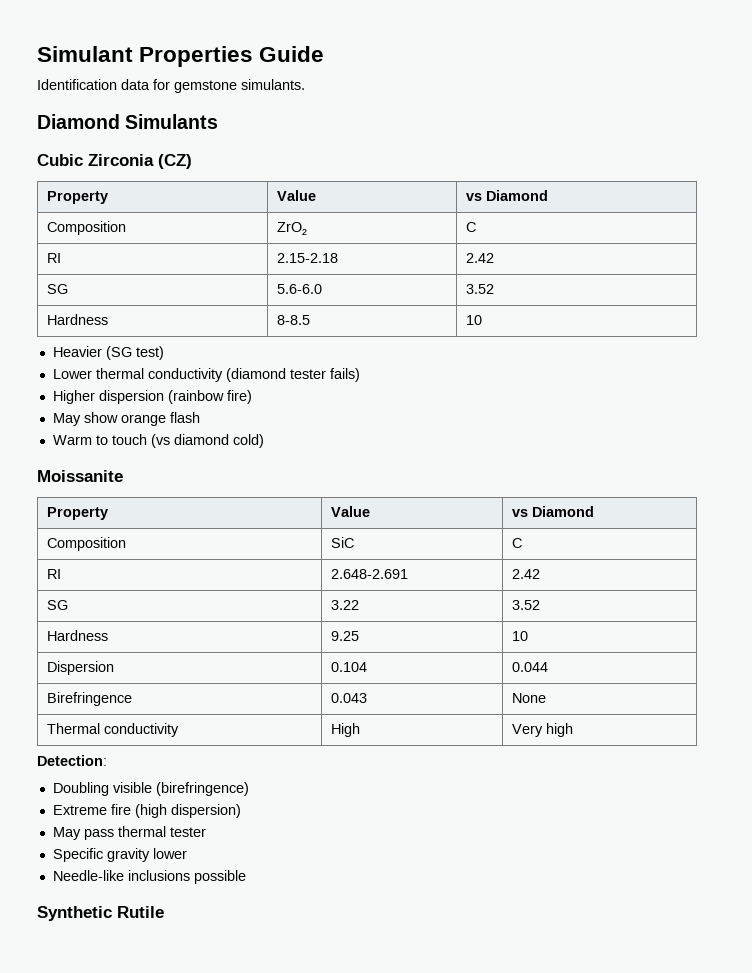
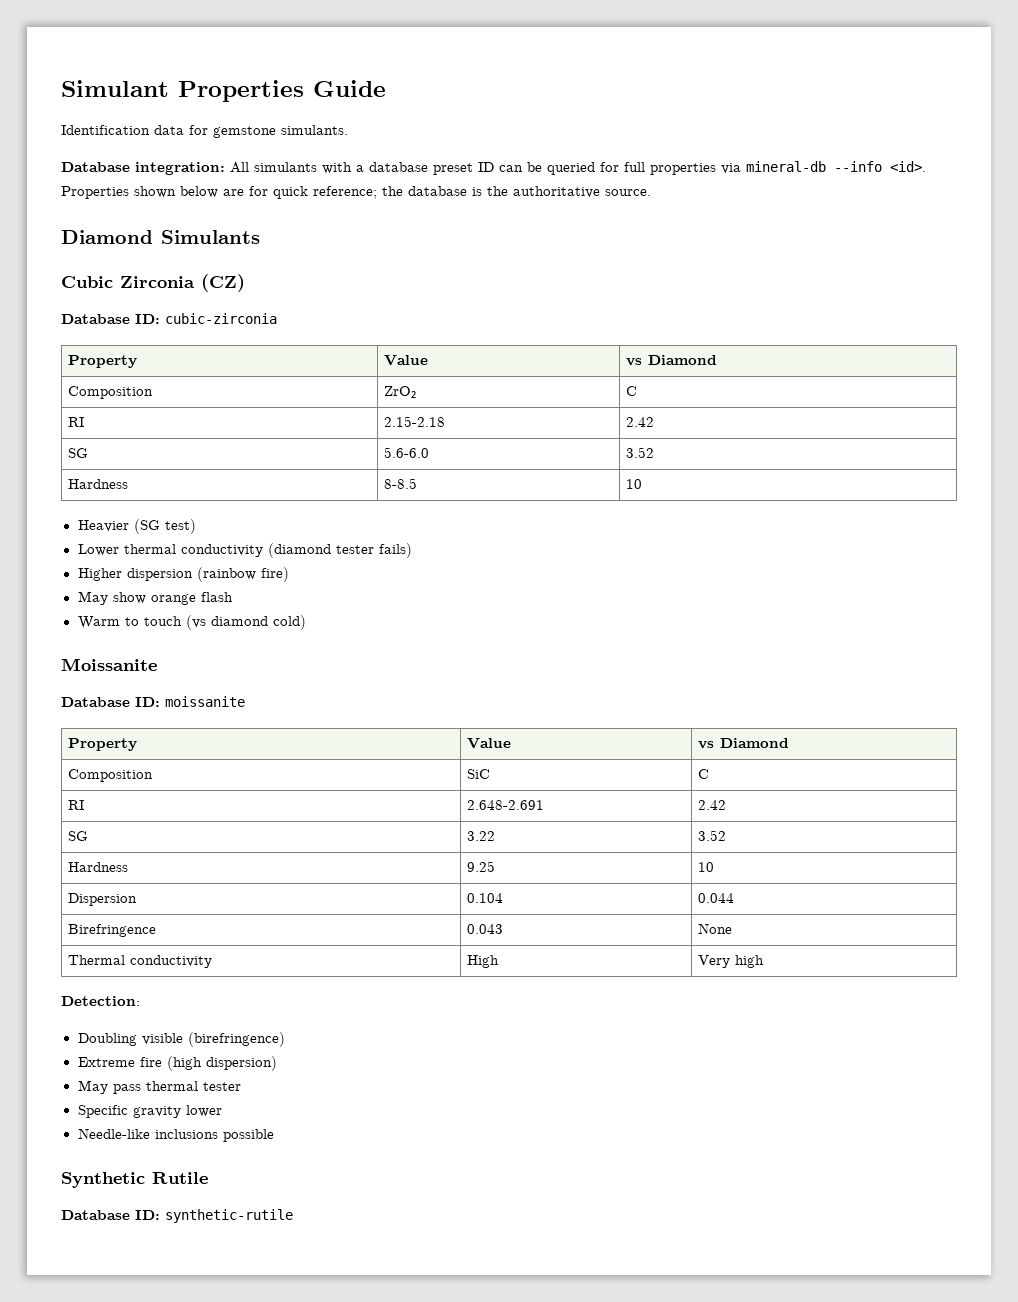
(305, 84) none -> [61,161,926,175] [61,186,651,199] // Database integration: All simulants with a database preset ID can be queried for full properties via mineral-db --info <id>. Properties shown below are for quick reference; the database is the authoritative source.
(192, 161) none -> [61,313,277,324] // Database ID: cubic-zirconia
(123, 476) none -> [61,696,245,707] // Database ID: moissanite
(164, 912) none -> [61,1209,293,1223] // Database ID: synthetic-rutile

